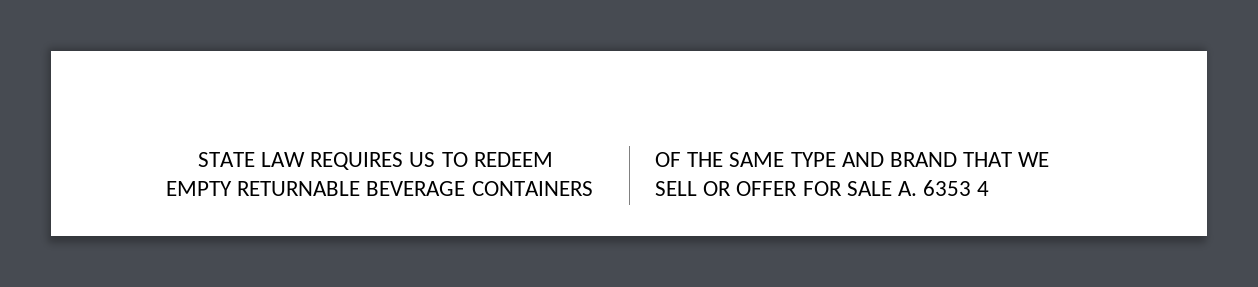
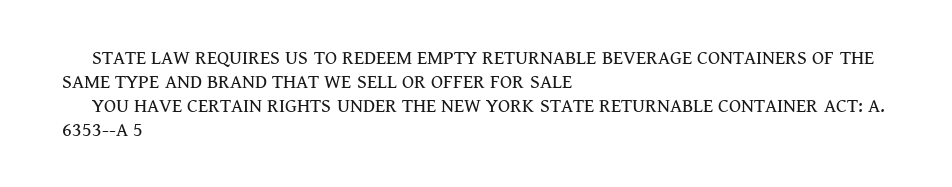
[898,180,990,196] A. 6353 4 -> [91,100,885,112] [62,124,144,136] // YOU HAVE CERTAIN RIGHTS UNDER THE NEW YORK STATE RETURNABLE CONTAINER ACT: A. 6353--A 5

